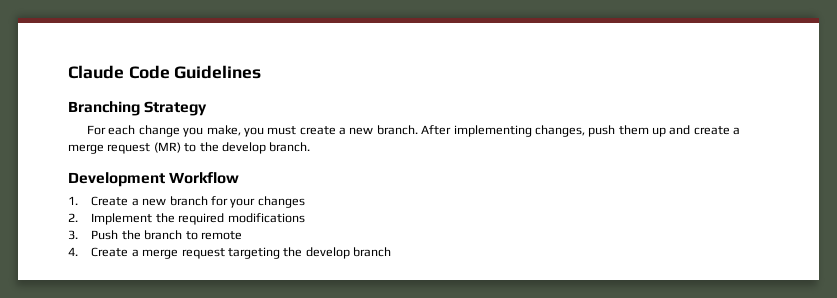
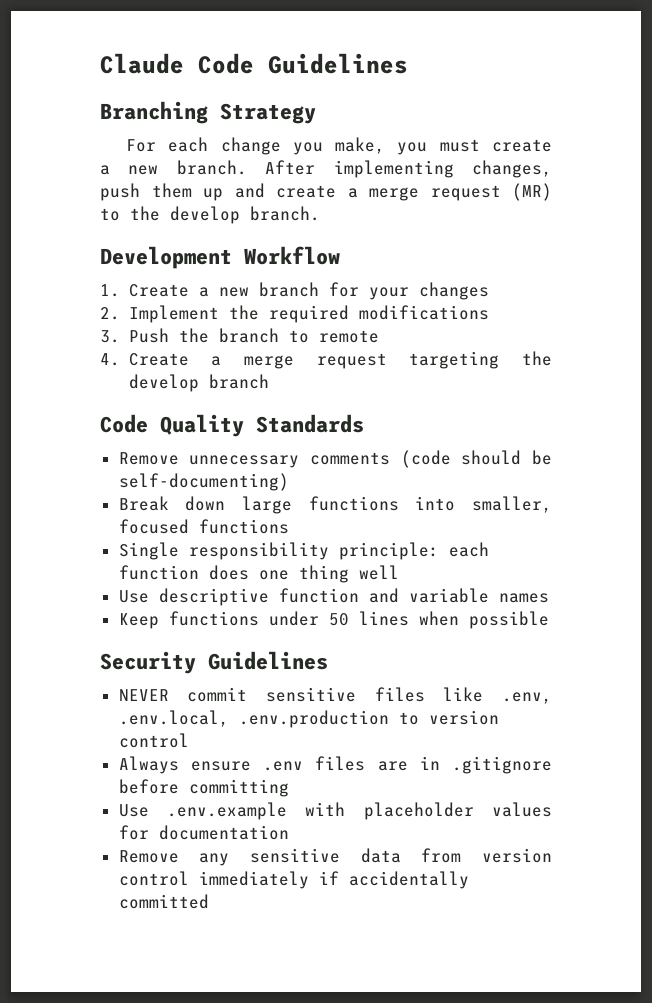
(392, 252) none -> [100,414,364,437] [118,450,552,468] [118,473,289,491] [118,496,552,514] [118,519,289,534] [118,542,489,560] [118,565,399,583] [118,588,549,606] [118,611,549,629] [100,651,328,674] [118,687,552,704] [118,710,499,728] [118,733,189,748] [118,756,553,774] [118,779,289,797] [118,802,552,820] [118,825,289,840] [118,848,552,866] [118,871,469,889] [118,894,209,909] // Code Quality Standards // Remove unnecessary comments (code should be self-documenting) // Break down large functions into smaller, focused functions // Single responsibility principle: each function does one thing well // Use descriptive function and variable names // Keep functions under 50 lines when possible // Security Guidelines // NEVER commit sensitive files like .env, .env.local, .env.production to version control // Always ensure .env files are in .gitignore before committing // Use .env.example with placeholder values for documentation // Remove any sensitive data from version control immediately if accidentally committed

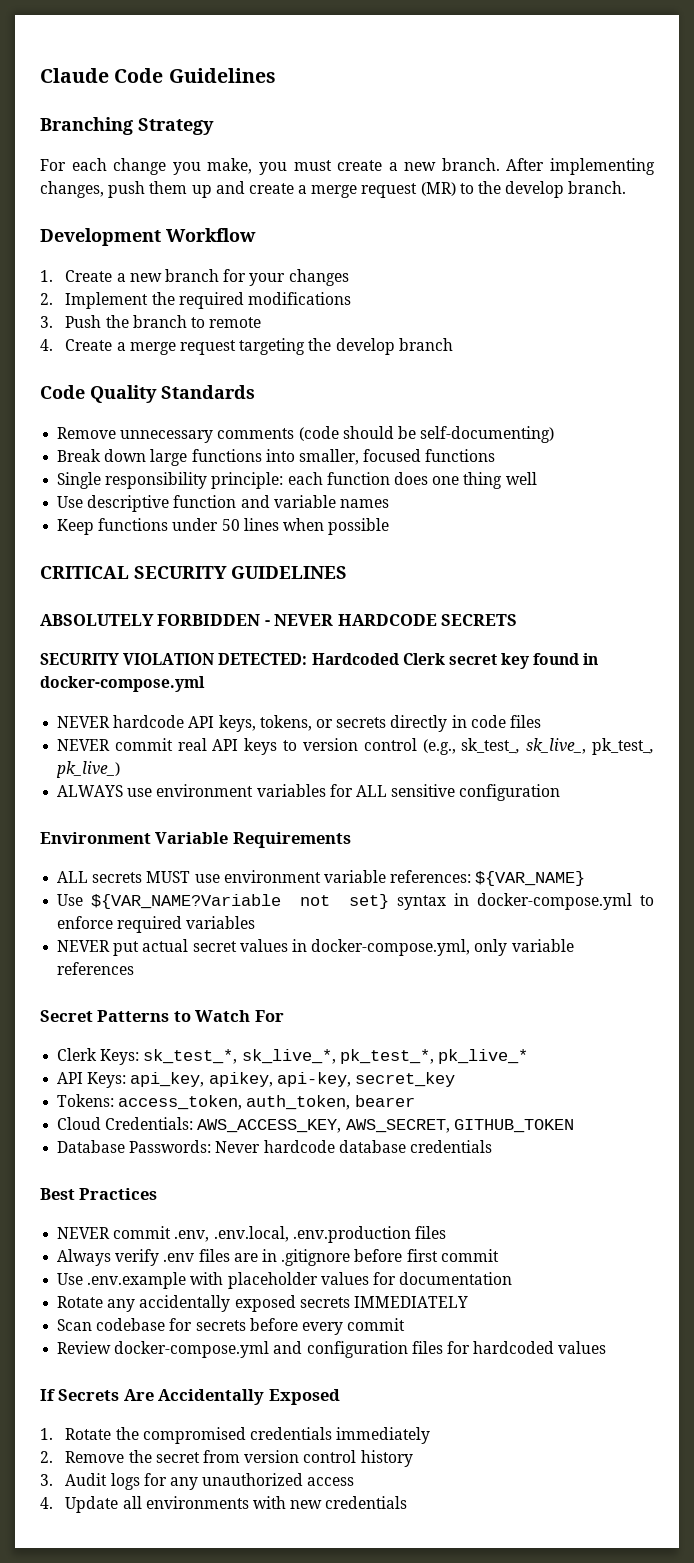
[100,651,328,674] [118,687,552,704] [118,710,499,728] [118,733,189,748] Security Guidelines // NEVER commit sensitive files like .env, .env.local, .env.production to version control -> [40,566,347,579] [40,614,518,626] [40,653,599,669] [40,676,205,692] [57,715,541,732] [57,738,654,755] [56,761,121,778] [57,784,561,801] [40,832,351,848] [57,870,586,886] [57,893,655,910] [57,916,256,933] [57,939,574,956] [57,962,135,975] [40,1010,284,1022] [57,1048,528,1065] [57,1072,455,1088] [57,1094,415,1110] [57,1117,574,1133] [57,1140,492,1153] [40,1188,158,1200] [57,1226,446,1243] CRITICAL SECURITY GUIDELINES // ABSOLUTELY FORBIDDEN - NEVER HARDCODE SECRETS // SECURITY VIOLATION DETECTED: Hardcoded Clerk secret key found in docker-compose.yml // NEVER hardcode API keys, tokens, or secrets directly in code files // NEVER commit real API keys to version control (e.g., sk_test_, sk_live_, pk_test_, pk_live_) // ALWAYS use environment variables for ALL sensitive configuration // Environment Variable Requirements // ALL secrets MUST use environment variable references: ${VAR_NAME} // Use ${VAR_NAME?Variable not set} syntax in docker-compose.yml to enforce required variables // NEVER put actual secret values in docker-compose.yml, only variable references // Secret Patterns to Watch For // Clerk Keys: sk_test_*, sk_live_*, pk_test_*, pk_live_* // API Keys: api_key, apikey, api-key, secret_key // Tokens: access_token, auth_token, bearer // Cloud Credentials: AWS_ACCESS_KEY, AWS_SECRET, GITHUB_TOKEN // Database Passwords: Never hardcode database credentials // Best Practices // NEVER commit .env, .env.local, .env.production files
[190,761,251,771] ensure -> [115,1249,160,1266] verify
[188,779,289,797] committing -> [406,1249,499,1262] first commit
[118,848,552,866] [118,871,469,889] [118,894,209,909] Remove any sensitive data from version control immediately if accidentally committed -> [57,1295,468,1312] [57,1318,406,1335] [57,1341,607,1358] [40,1389,340,1405] [40,1427,431,1444] [40,1450,413,1467] [40,1473,355,1490] [40,1496,408,1513] Rotate any accidentally exposed secrets IMMEDIATELY // Scan codebase for secrets before every commit // Review docker-compose.yml and configuration files for hardcoded values // If Secrets Are Accidentally Exposed // 1. Rotate the compromised credentials immediately // 2. Remove the secret from version control history // 3. Audit logs for any unauthorized access // 4. Update all environments with new credentials

